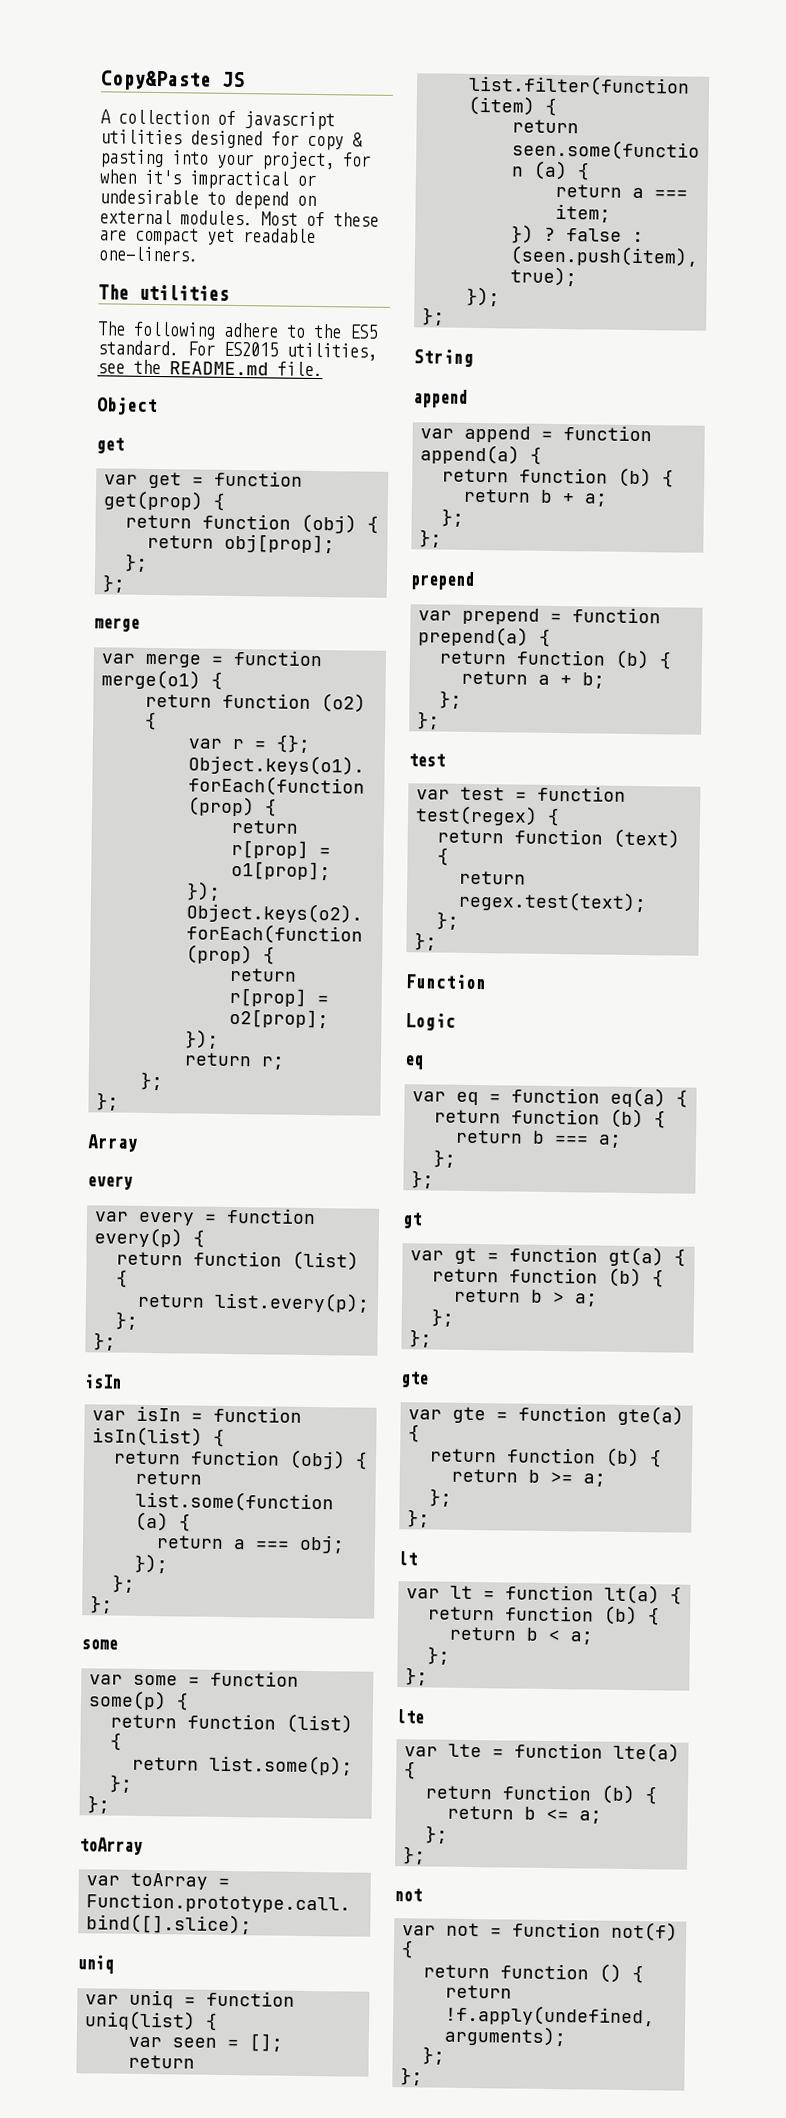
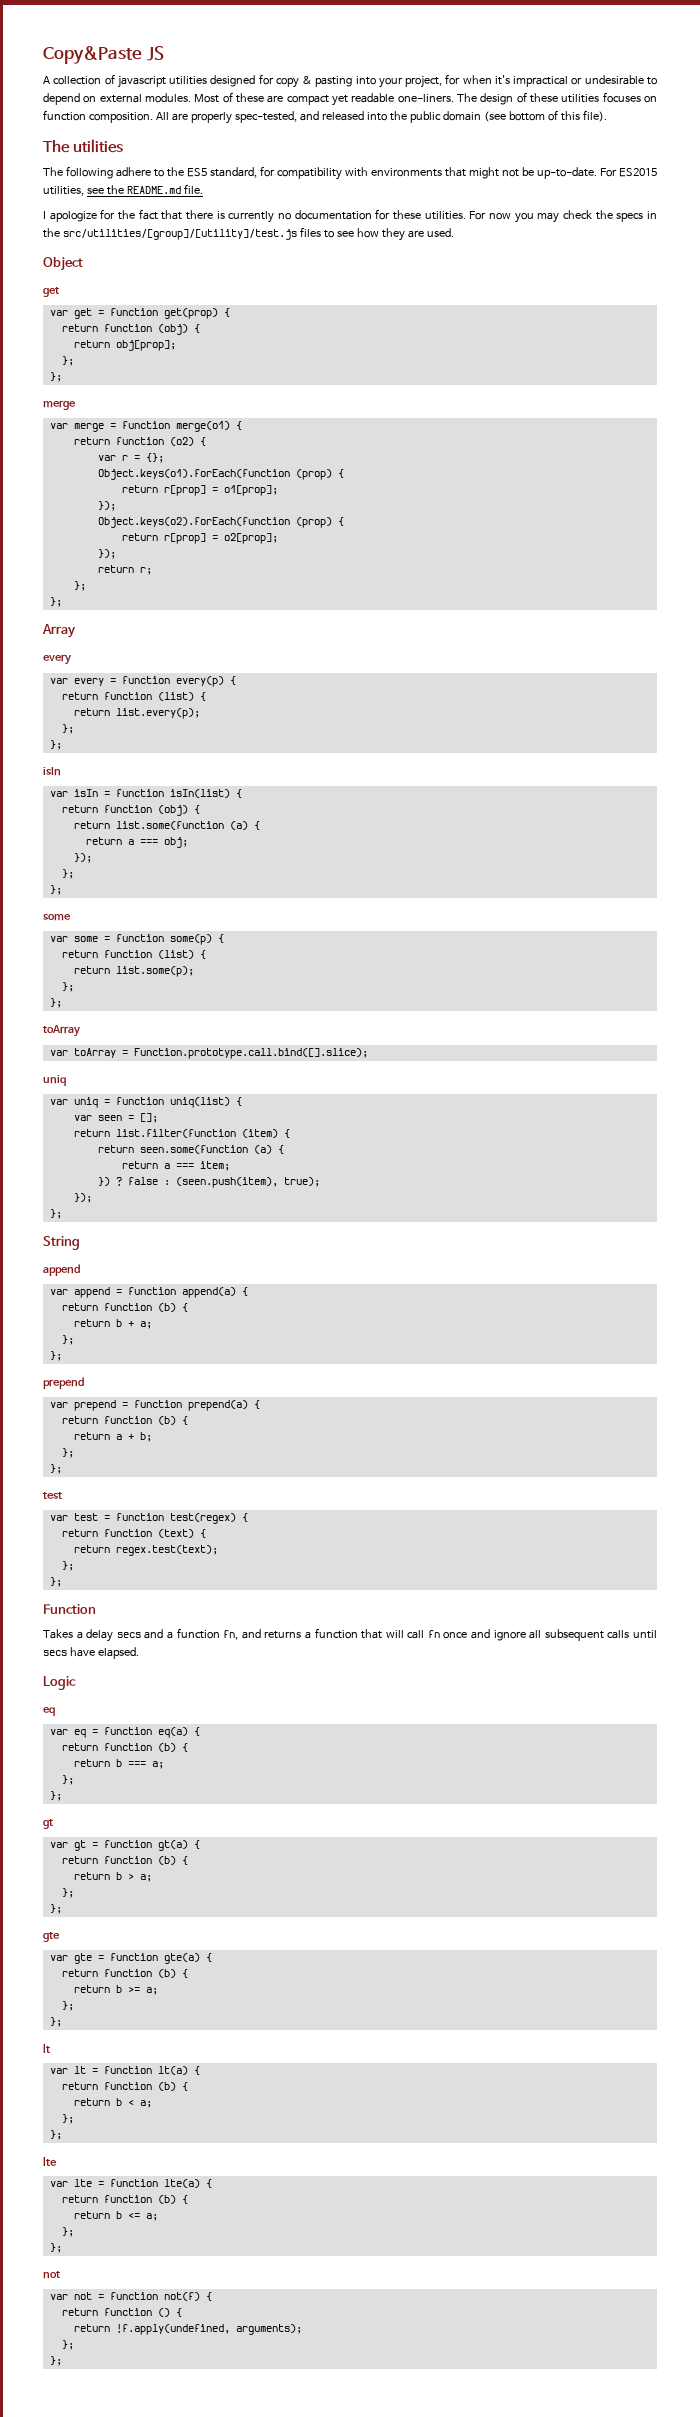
(199, 254) none -> [457,92,658,105] [43,110,607,124] The design of these utilities focuses on function composition. All are properly spec-tested, and released into the public domain (see bottom of this file).
[97,340,179,356] standard. -> [210,166,597,180] standard, for compatibility with environments that might not be up-to-date.
(323, 369) none -> [43,209,657,223] [43,227,454,241] // I apologize for the fact that there is currently no documentation for these utilities. For now you may check the specs in the src/utilities/[group]/[utility]/test.js files to see how they are used.
(487, 982) none -> [43,1628,657,1642] [43,1647,139,1659] // Takes a delay secs and a function fn, and returns a function that will call fn once and ignore all subsequent calls until secs have elapsed.

